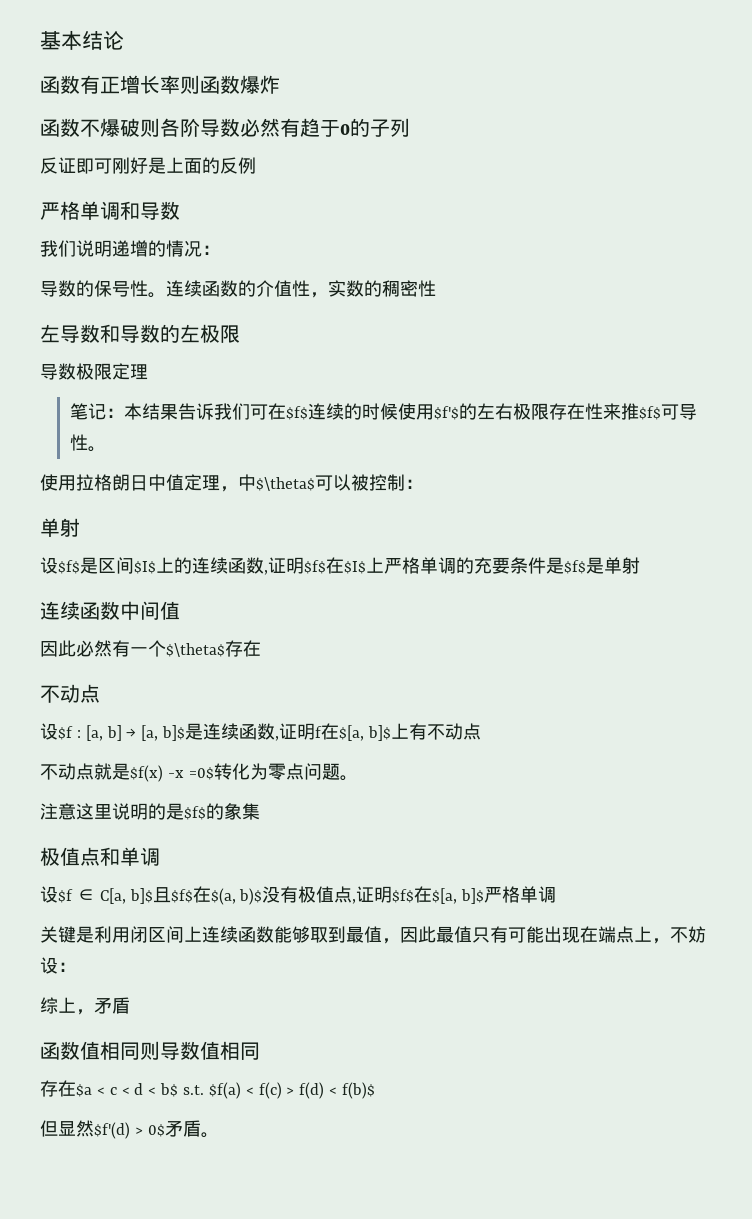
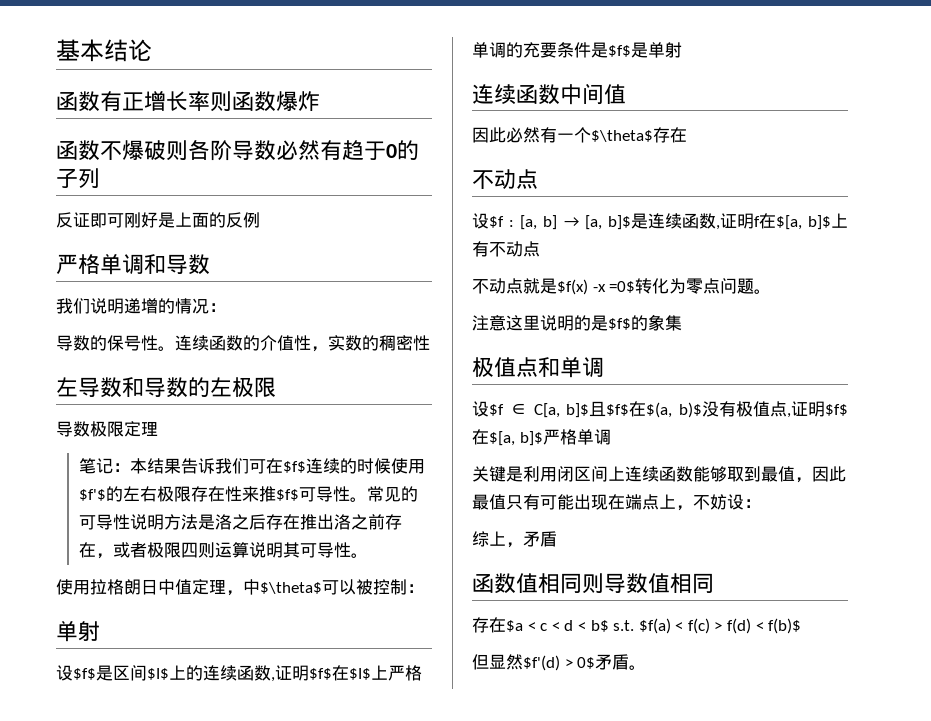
(106, 449) none -> [366,486,418,502] [78,514,402,530] [78,542,368,559] 常见的可导性说明方法是洛之后存在推出洛之前存在，或者极限四则运算说明其可导性。

